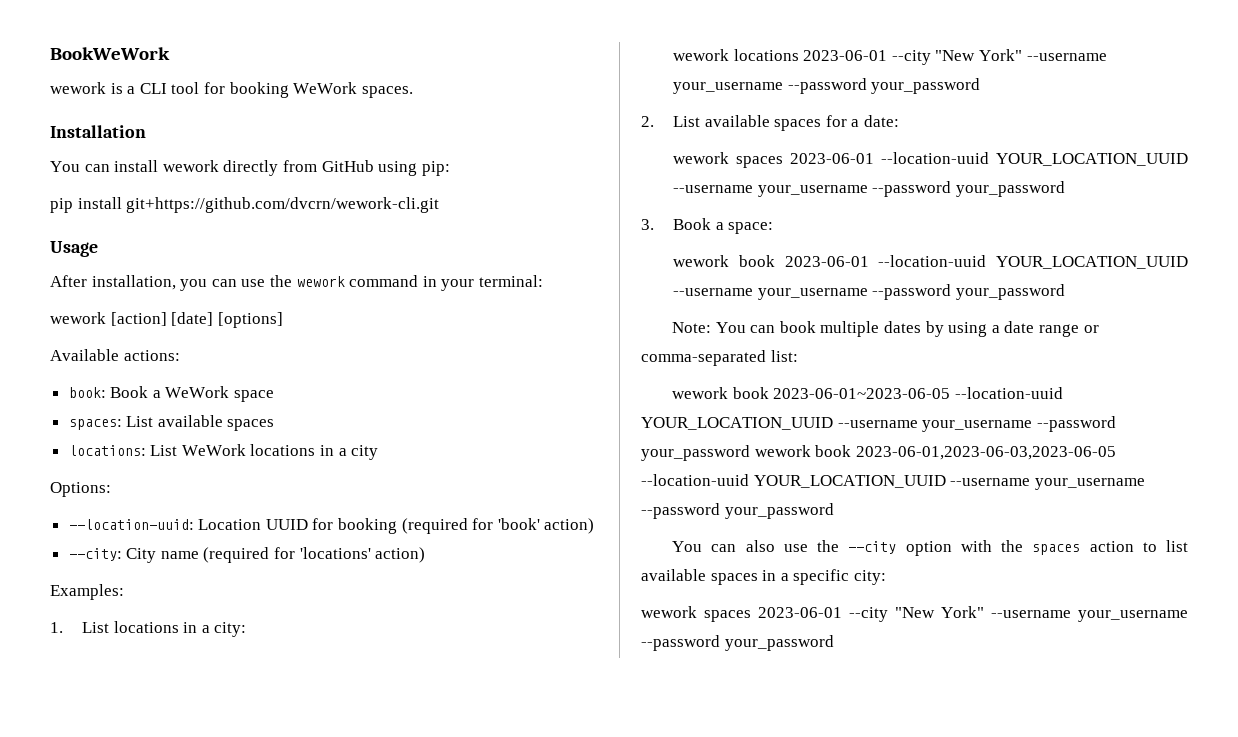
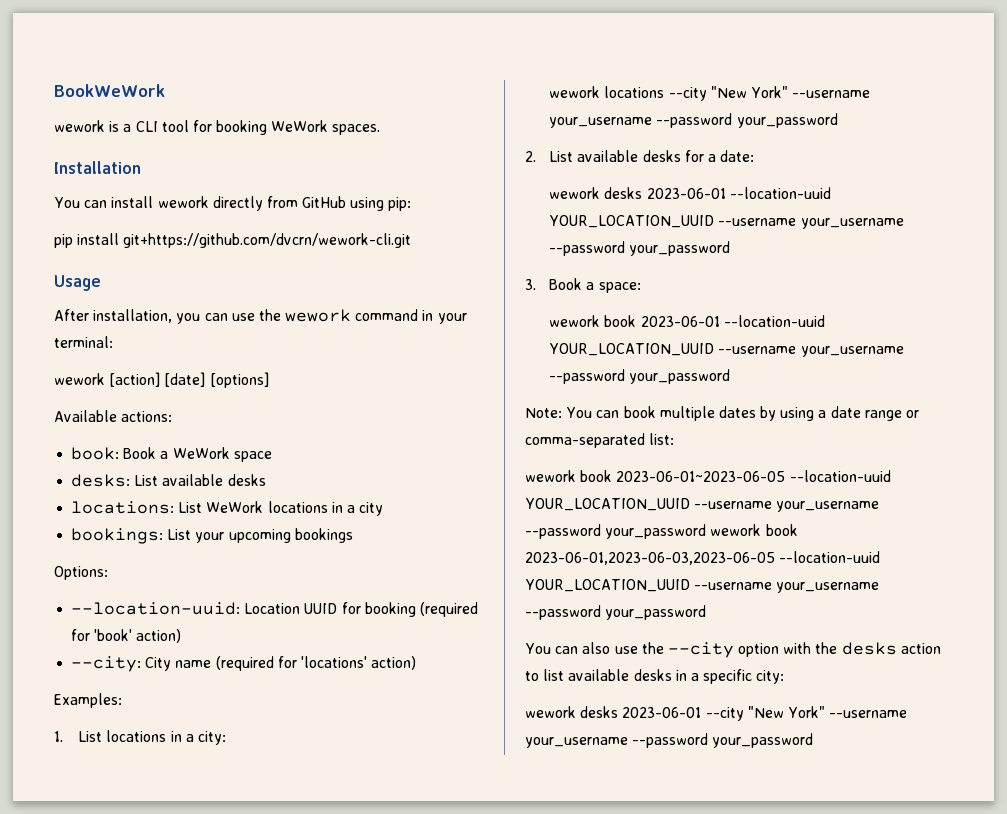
[68,415,275,431] spaces: List available spaces -> [71,474,266,487] desks: List available desks
(379, 452) none -> [71,528,353,544] // bookings: List your upcoming bookings
[803,50,888,61] 2023-06-01 -> (665, 92) none
[774,119,822,131] spaces -> [642,150,681,162] desks
[736,156,784,168] spaces -> [604,187,643,199] desks
[1032,544,1081,555] spaces -> [841,642,897,655] desks
[710,573,758,585] spaces -> [633,669,672,681] desks
[704,610,751,622] spaces -> [580,706,619,718] desks

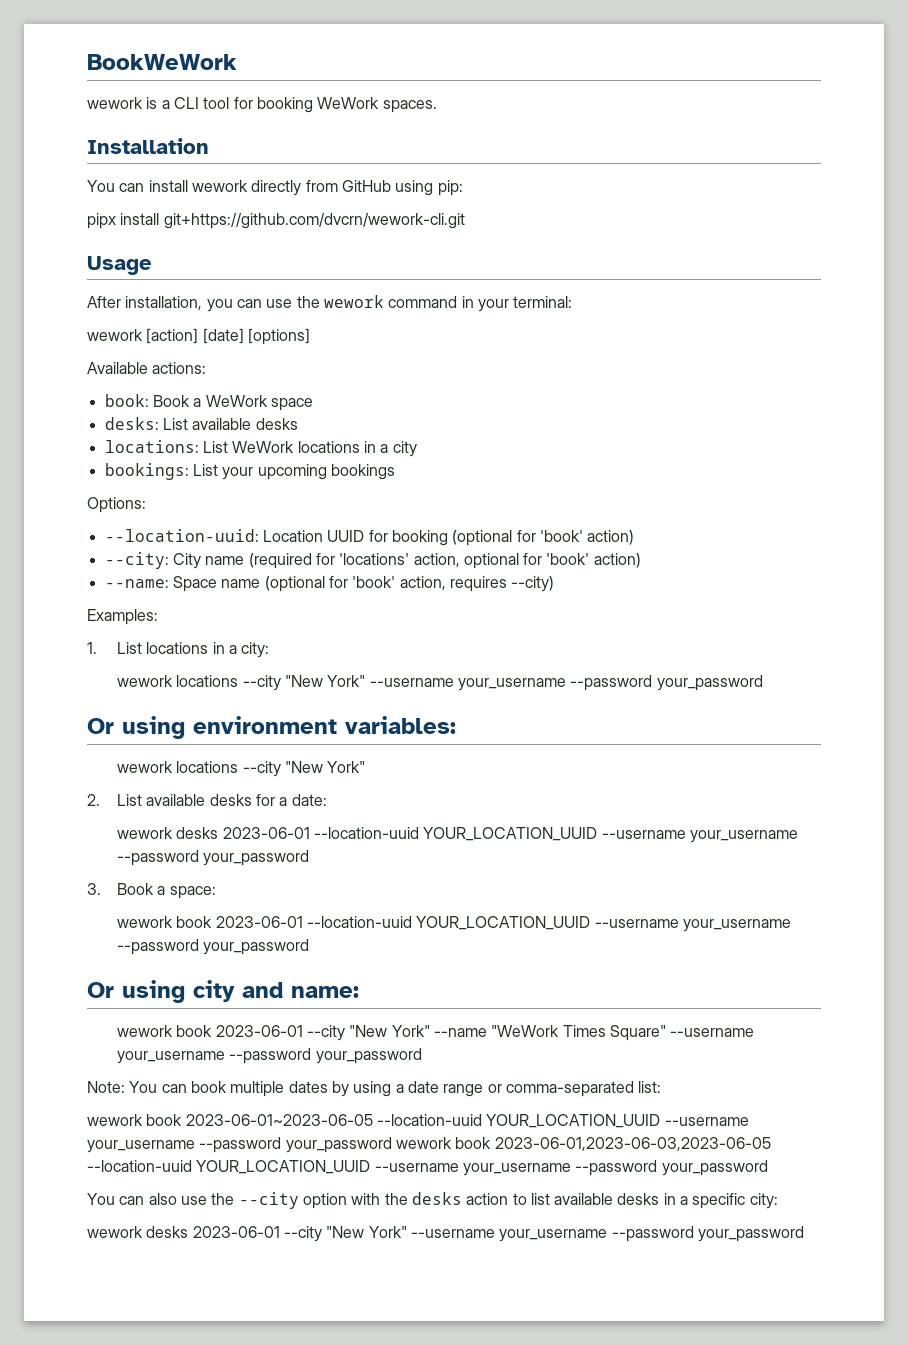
[54,234,73,248] pip -> [87,213,116,229] pipx
[419,602,478,617] (required -> [452,530,513,546] (optional
[371,656,417,670] action) -> [413,553,641,569] [104,576,555,592] action, optional for 'book' action) // --name: Space name (optional for 'book' action, requires --city)
(838, 120) none -> [87,716,456,739] [116,761,366,777] // Or using environment variables: // wework locations --city "New York"
(731, 376) none -> [87,980,359,1003] [116,1025,755,1041] [116,1048,422,1064] // Or using city and name: // wework book 2023-06-01 --city "New York" --name "WeWork Times Square" --username your_username --password your_password

